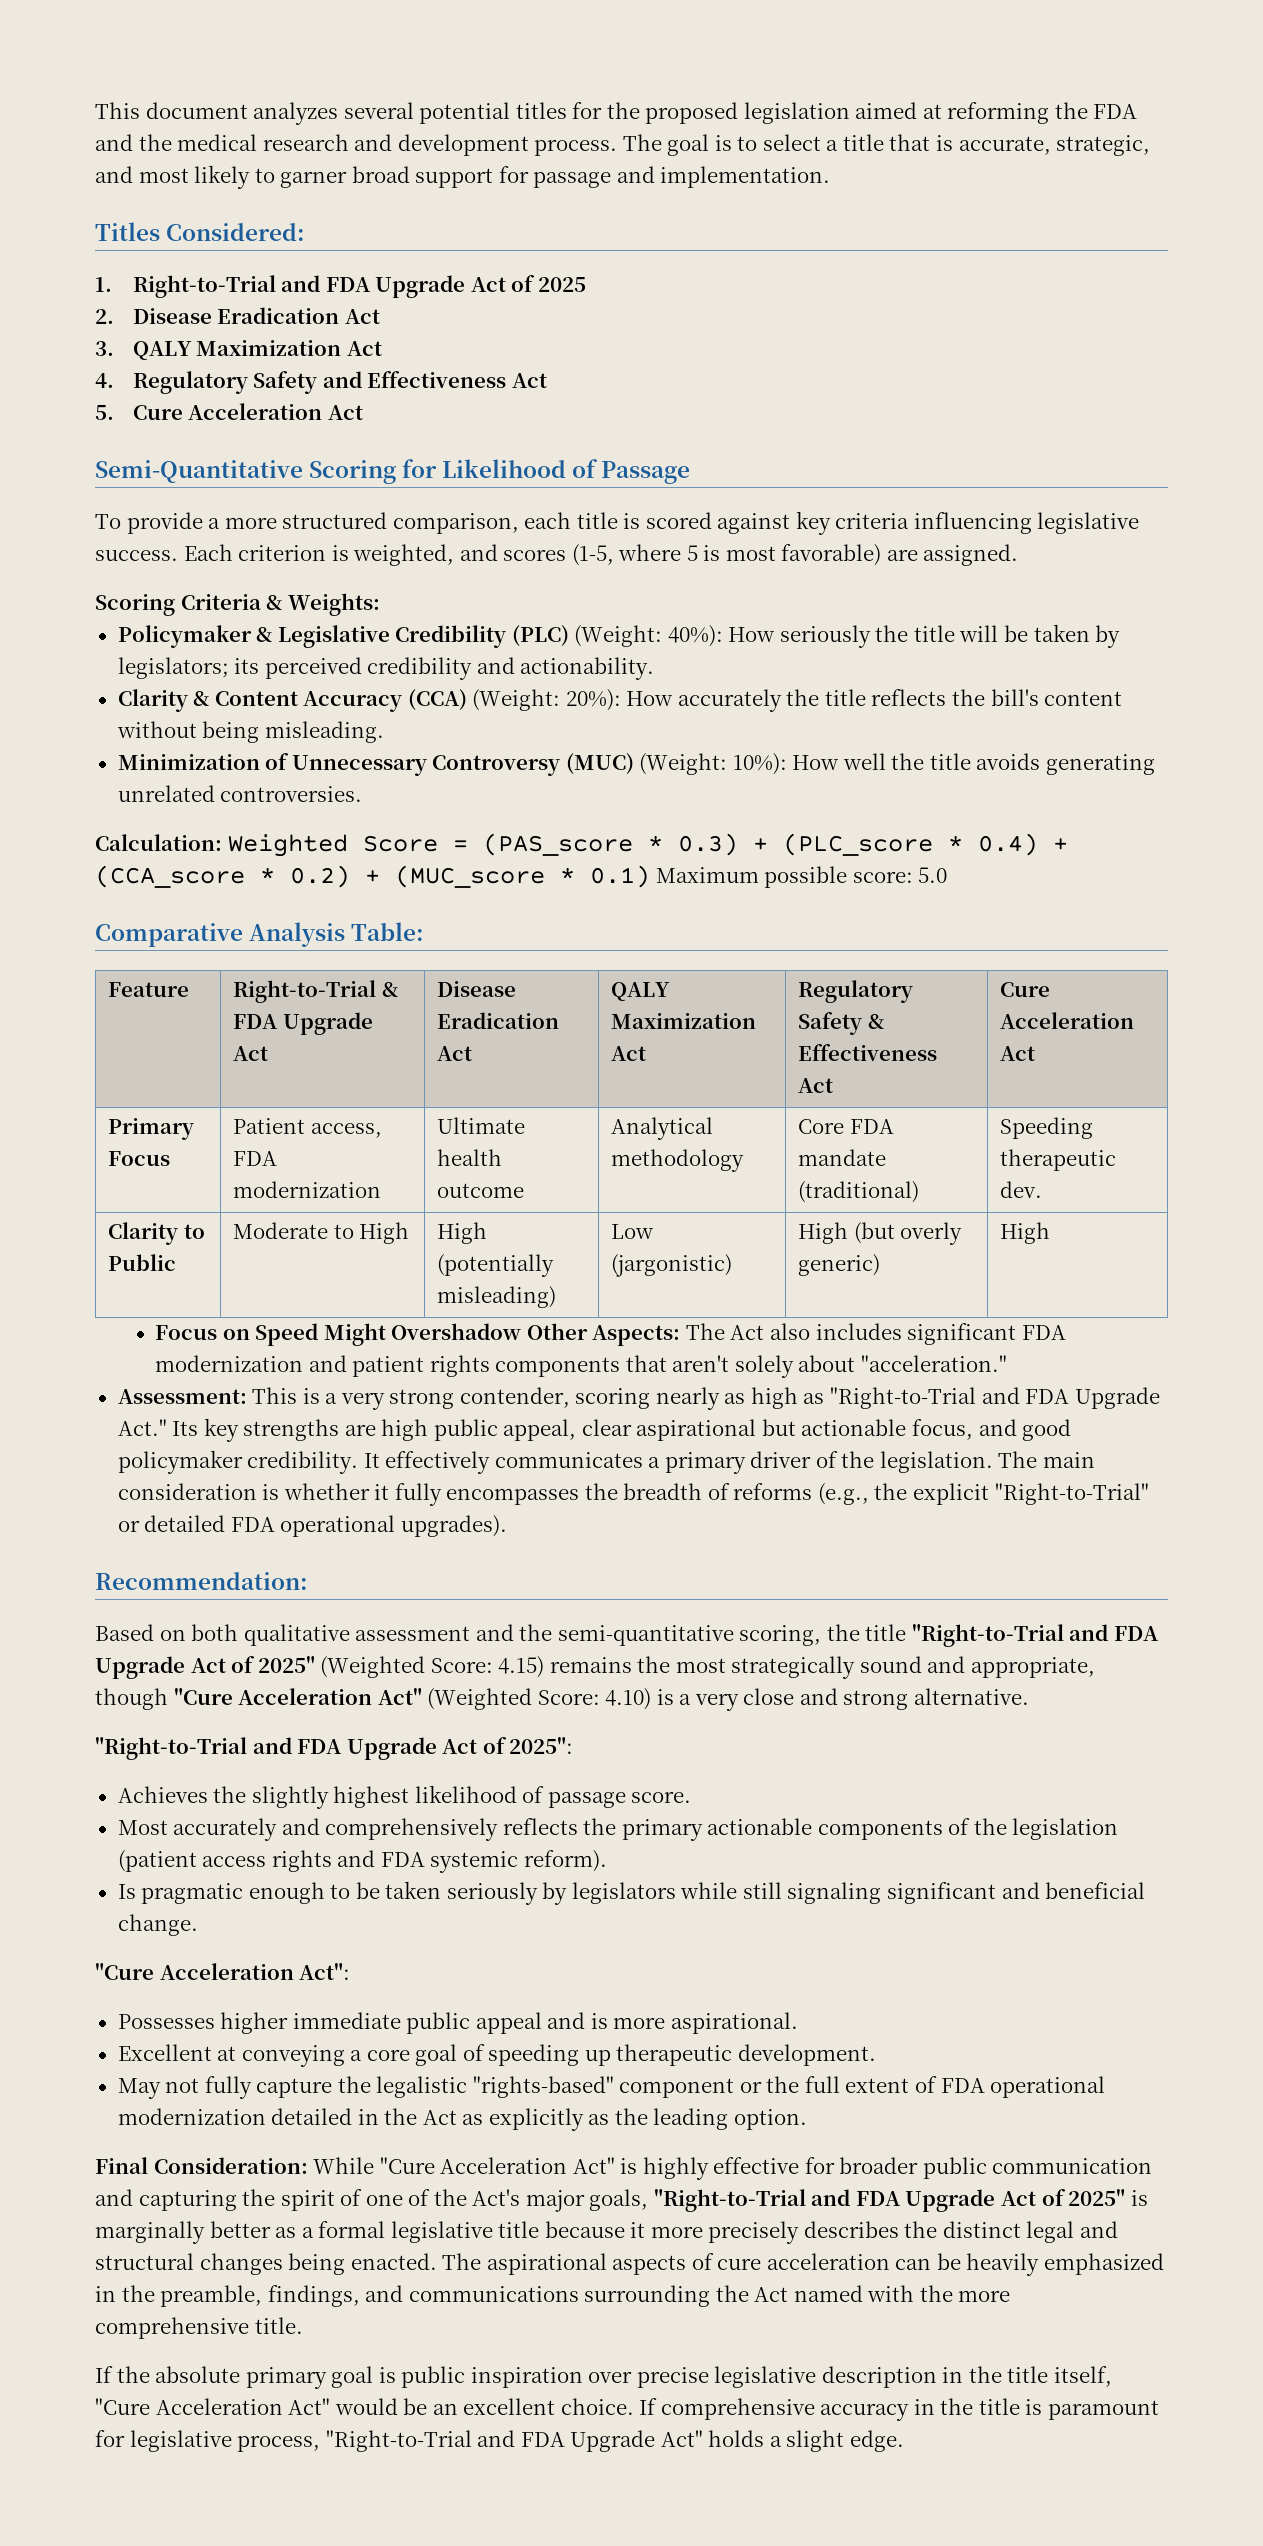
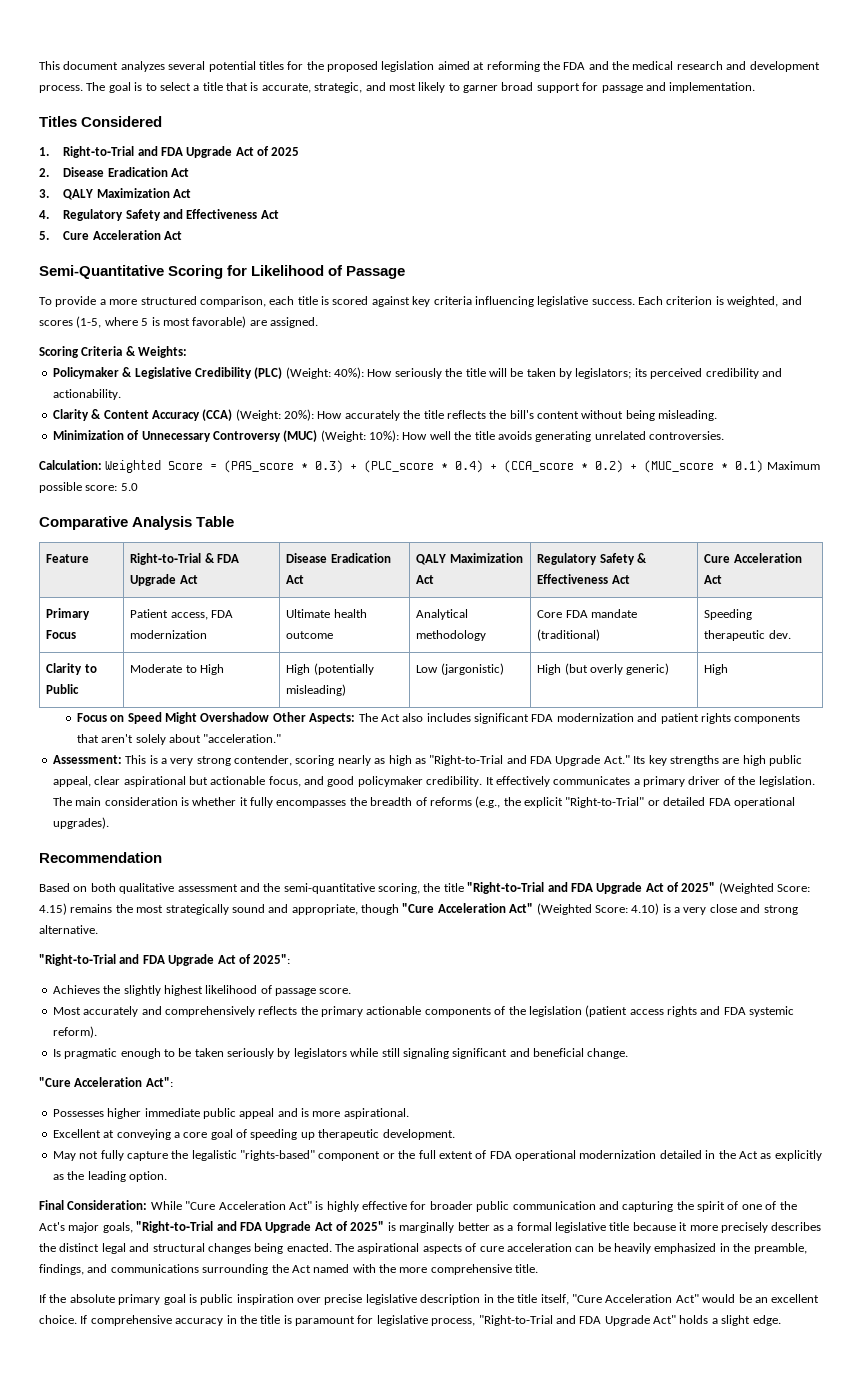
[166,223,306,241] Considered: -> [81,116,163,127] Considered
[351,922,425,941] Table: -> [196,516,235,527] Table
[95,1572,308,1590] Recommendation: -> [39,852,162,863] Recommendation

